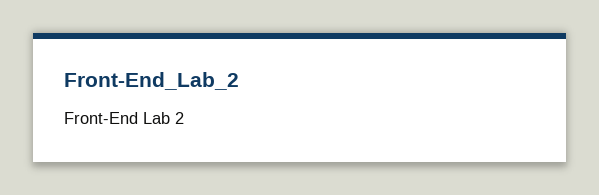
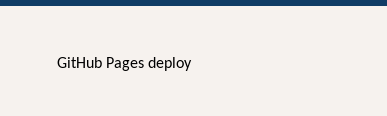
[64,72,239,90] [64,112,184,124] Front-End_Lab_2 // Front-End Lab 2 -> [57,57,193,71] GitHub Pages deploy

